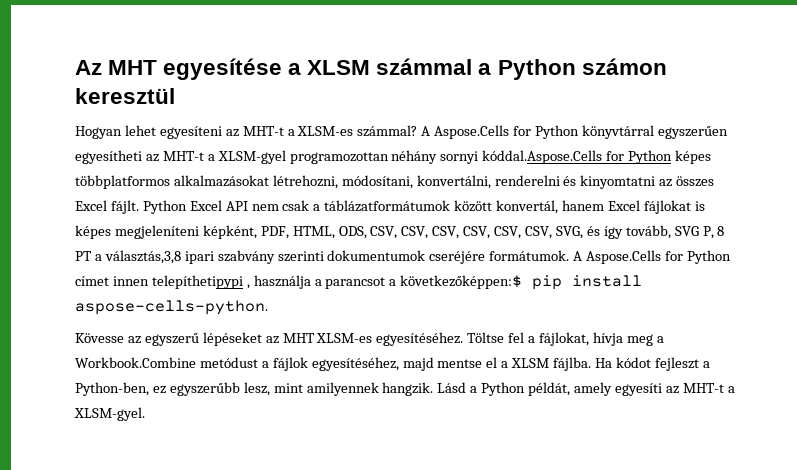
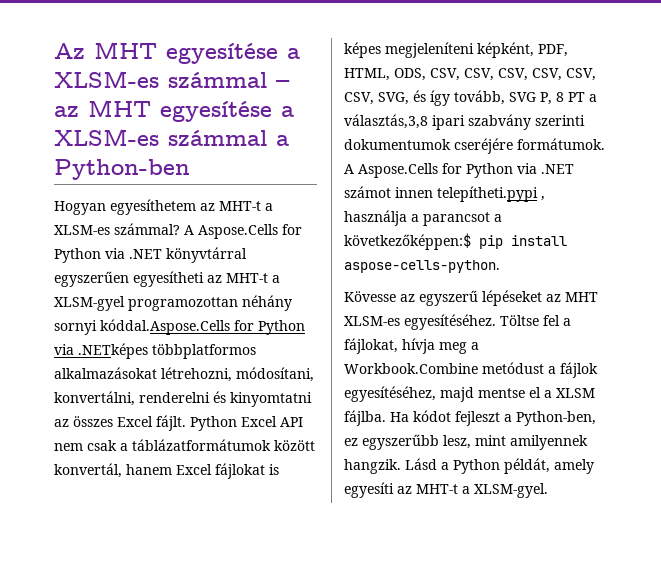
[307,58,667,80] [75,88,175,104] XLSM számmal a Python számon keresztül -> [54,71,290,88] [54,100,294,122] [54,129,289,146] [54,159,190,180] XLSM-es számmal – az MHT egyesítése a XLSM-es számmal a Python-ben
[124,125,222,139] lehet egyesíteni -> [110,199,196,215] egyesíthetem
(580, 132) none -> [105,248,162,259] via .NET
[675,150,712,164] képes -> [54,343,148,359] via .NETképes
[75,275,243,289] címet innen telepíthetipypi -> [517,163,574,174] [344,186,538,202] via .NET számot innen telepítheti.pypi

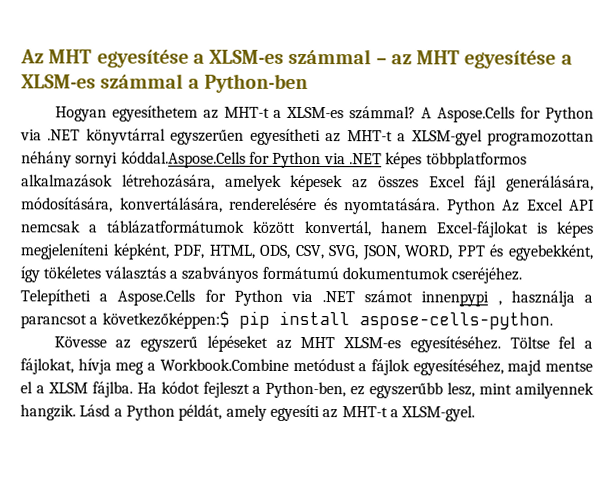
[78,343,256,359] [54,367,314,382] [54,391,312,407] [54,415,303,431] [54,440,117,451] .NETképes többplatformos alkalmazásokat létrehozni, módosítani, konvertálni, renderelni és kinyomtatni az összes Excel fájlt. Python Excel API nem csak -> [348,152,527,169] [21,174,594,192] [21,197,595,215] [21,220,81,233] .NET képes többplatformos alkalmazások létrehozására, amelyek képesek az összes Excel fájl generálására, módosítására, konvertálására, renderelésére és nyomtatására. Python Az Excel API nemcsak
[176,463,265,479] Excel fájlokat -> [436,221,529,238] Excel-fájlokat
[464,68,596,81] [344,90,597,106] [344,114,585,130] [344,138,605,154] [344,164,354,174] CSV, CSV, CSV, CSV, CSV, SVG, és így tovább, SVG P, 8 PT a választás,3,8 ipari szabvány szerinti dokumentumok cseréjére formátumok. A -> [328,244,594,261] [20,266,523,284] [20,289,109,306] SVG, JSON, WORD, PPT és egyebekként, így tökéletes választás a szabványos formátumú dokumentumok cseréjéhez. Telepítheti a
[395,186,538,202] innen telepítheti.pypi -> [421,291,490,307] innenpypi

